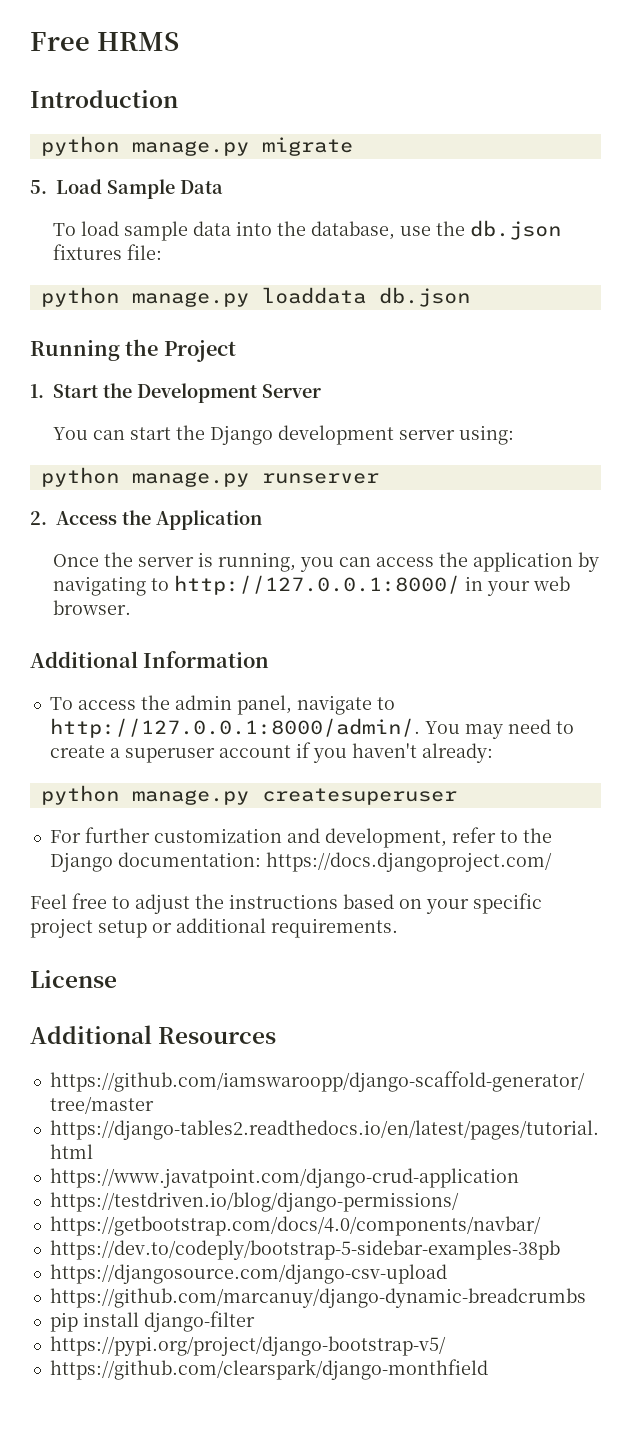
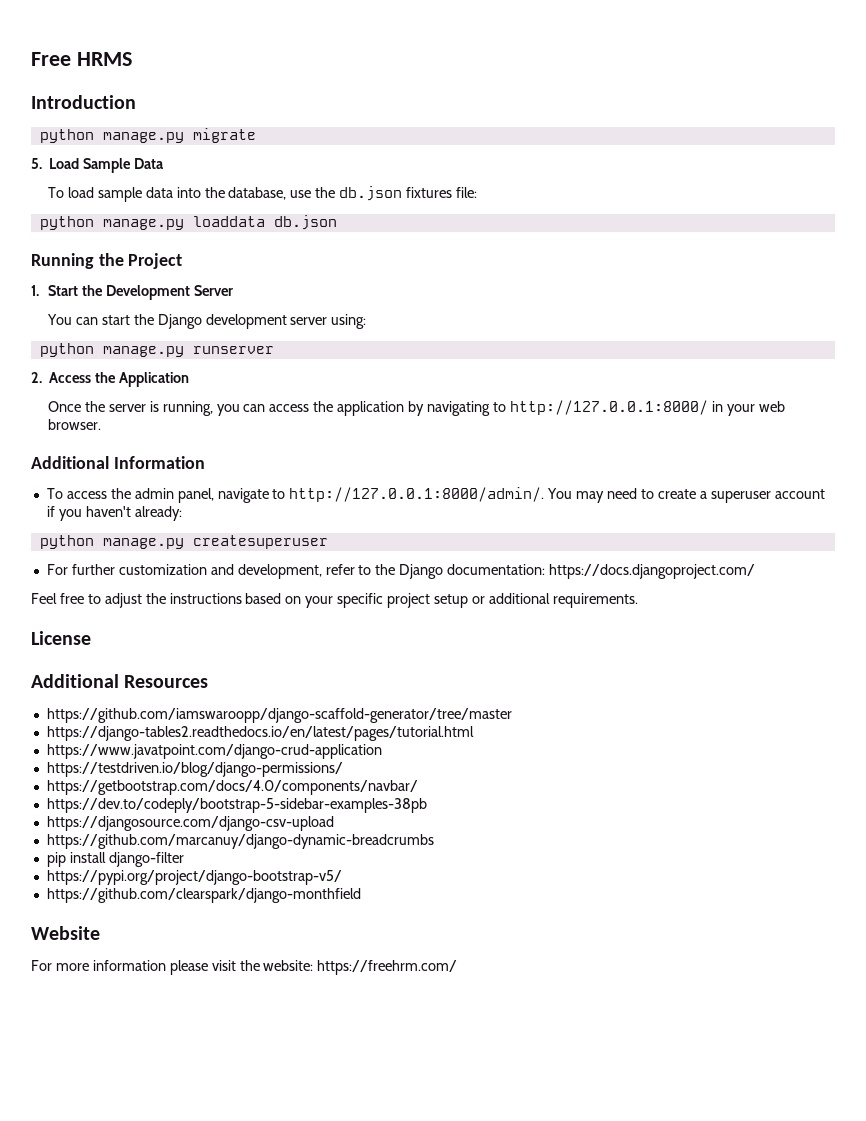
(488, 1369) none -> [31,926,100,940] [31,960,458,975] // Website // For more information please visit the website: https://freehrm.com/

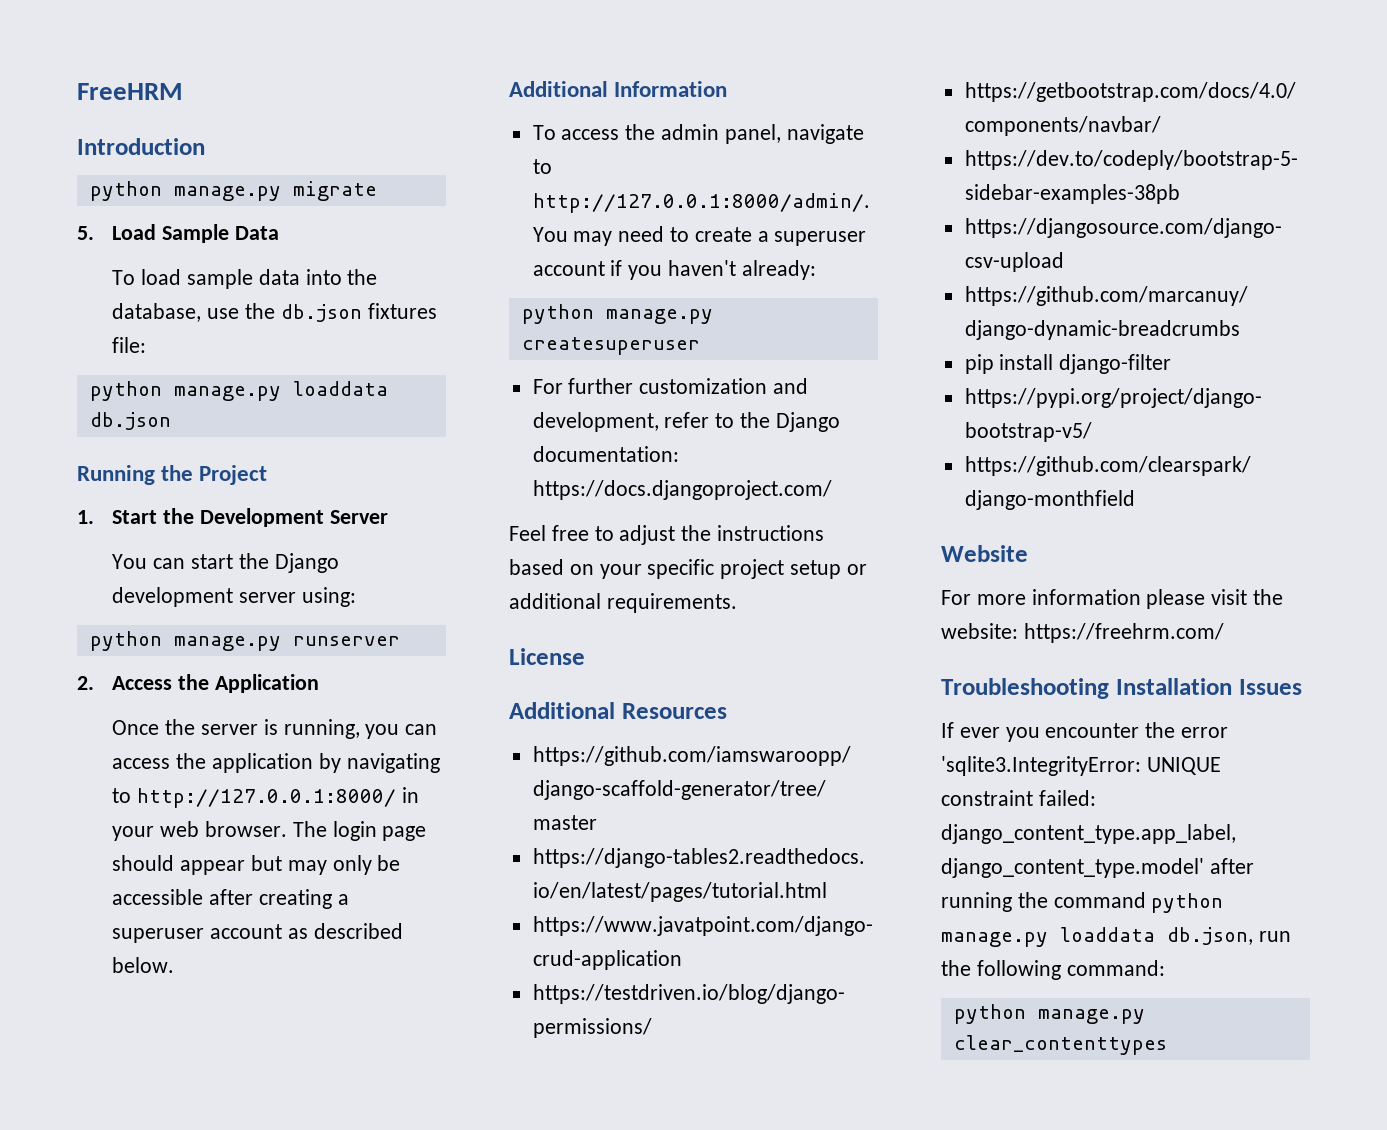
[31,52,132,66] Free HRMS -> [77,83,183,100] FreeHRM
(101, 424) none -> [292,821,427,841] [112,855,401,875] [112,889,349,909] [112,923,403,943] [112,957,175,973] The login page should appear but may only be accessible after creating a superuser account as described below.
(458, 967) none -> [941,678,1302,699] [941,722,1229,742] [941,756,1221,776] [941,790,1096,806] [941,824,1236,844] [941,858,1254,878] [941,892,1224,913] [941,927,1291,947] [941,960,1165,980] [953,1004,1145,1024] [953,1035,1167,1055] // Troubleshooting Installation Issues // If ever you encounter the error 'sqlite3.IntegrityError: UNIQUE constraint failed: django_content_type.app_label, django_content_type.model' after running the command python manage.py loaddata db.json, run the following command: // python manage.py clear_contenttypes

